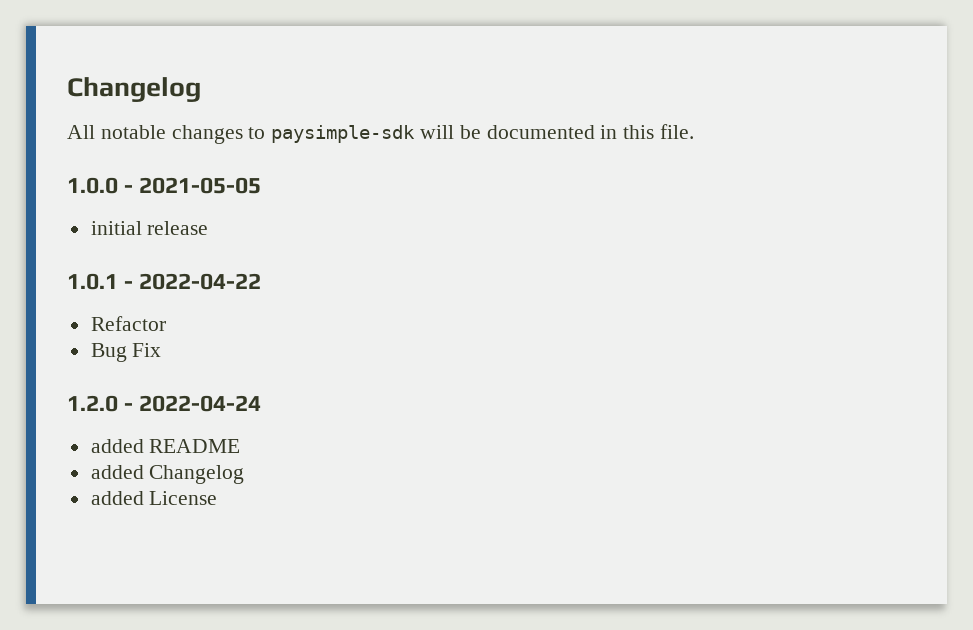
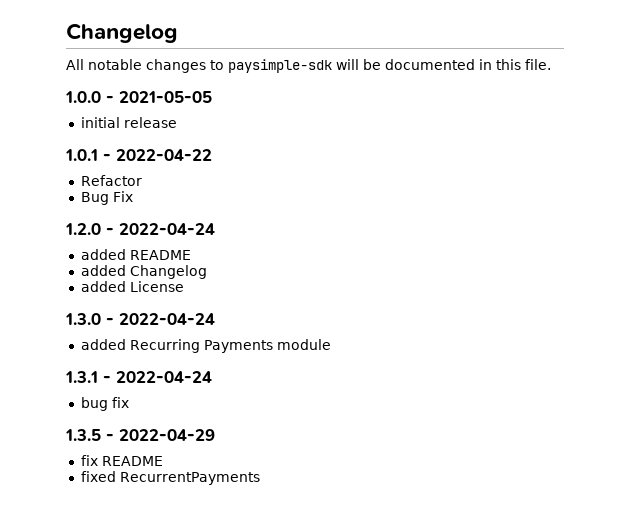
(218, 498) none -> [65,313,215,325] [80,339,331,353] [65,371,212,383] [80,397,129,411] [65,429,215,441] [80,455,163,466] [80,471,260,485] // 1.3.0 - 2022-04-24 // added Recurring Payments module // 1.3.1 - 2022-04-24 // bug fix // 1.3.5 - 2022-04-29 // fix README // fixed RecurrentPayments

